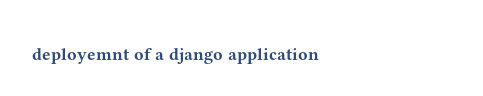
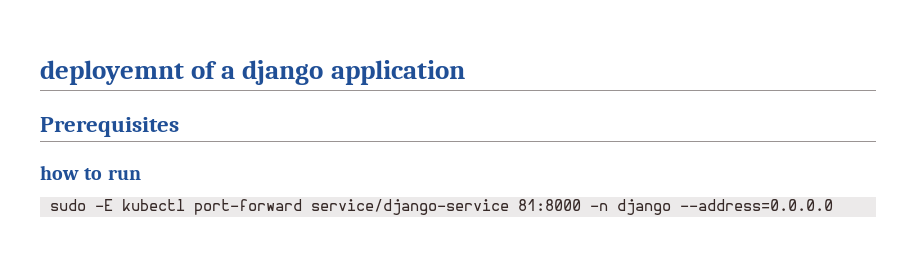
(319, 56) none -> [40,117,179,137] [40,165,141,180] [50,199,834,215] // Prerequisites // how to run // sudo -E kubectl port-forward service/django-service 81:8000 -n django --address=0.0.0.0

